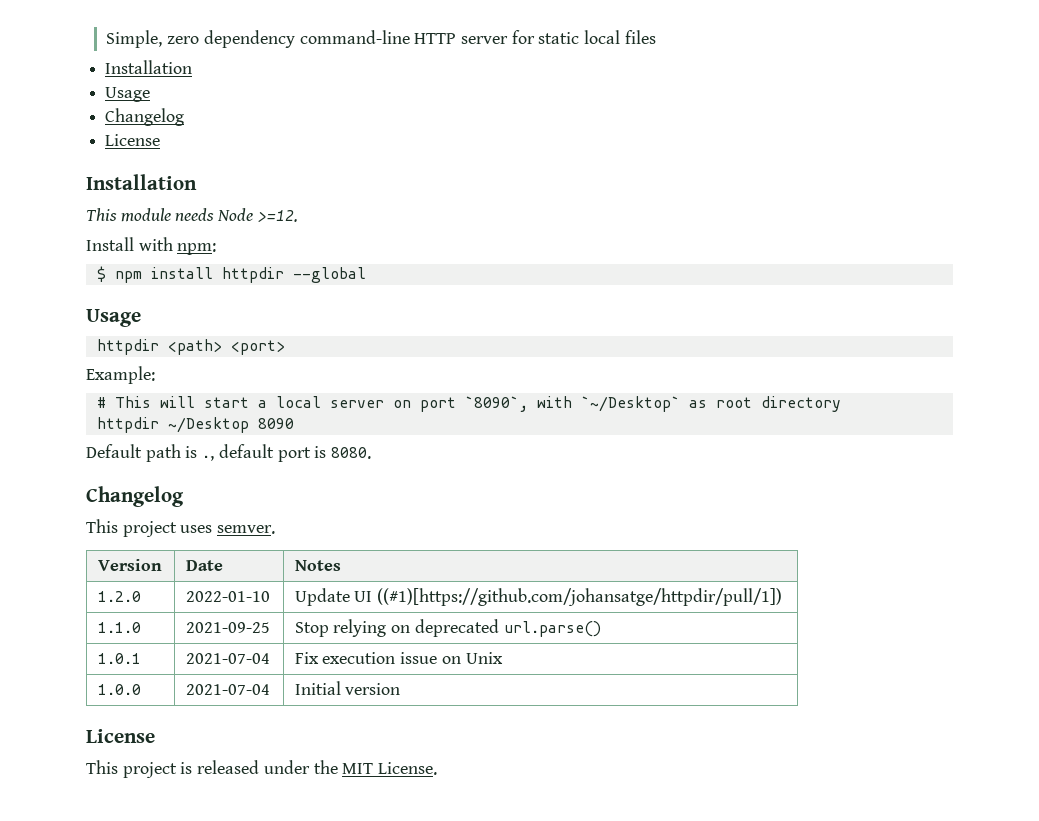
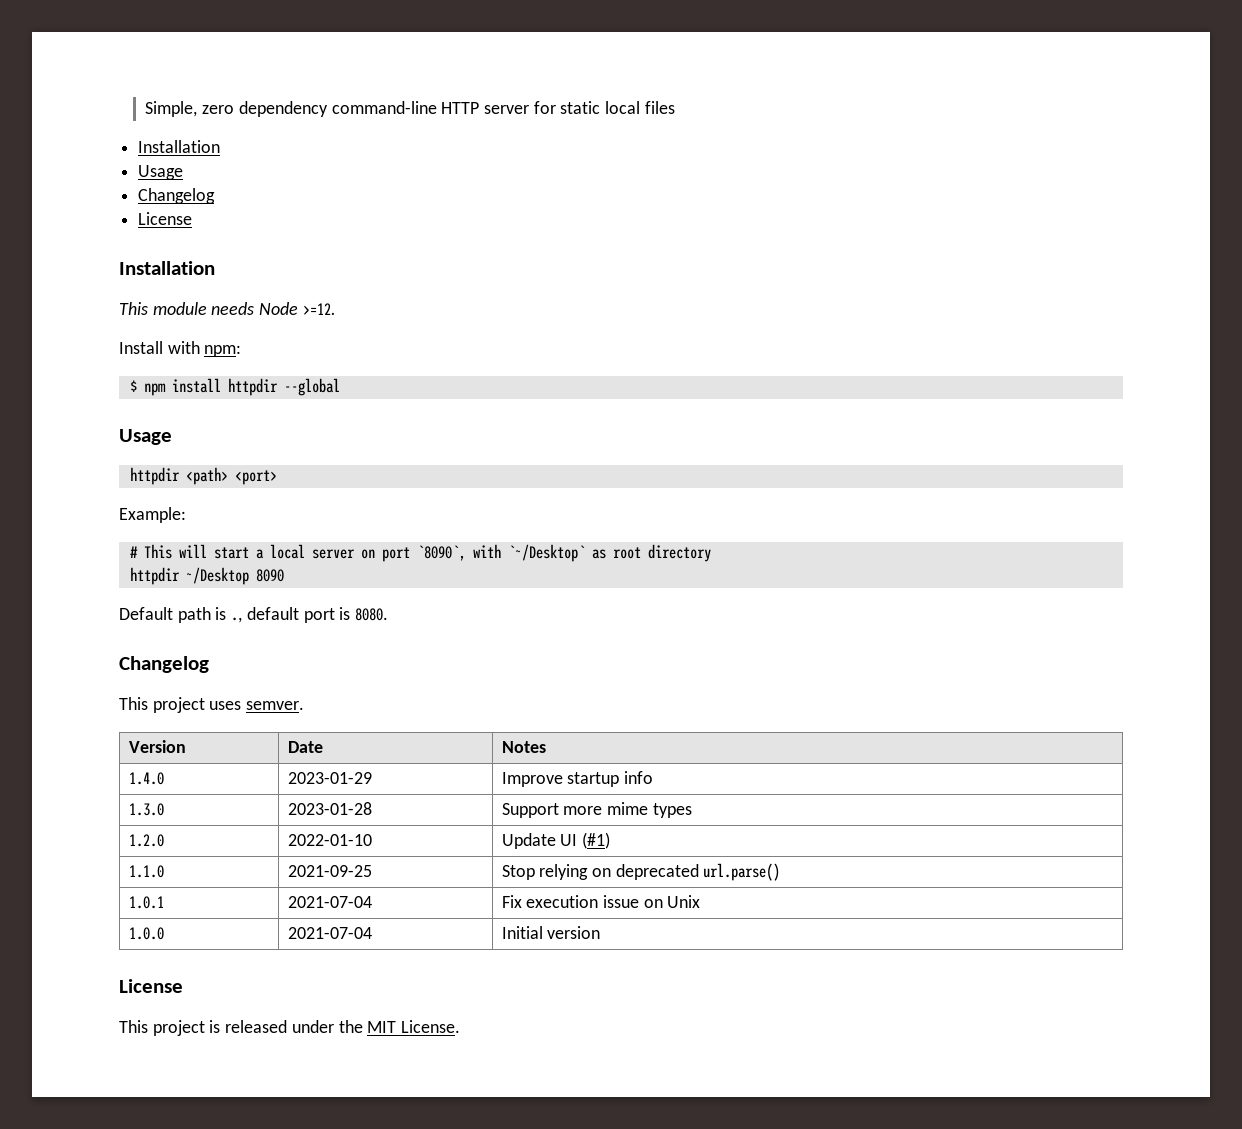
(341, 565) none -> [128,772,164,785] [287,772,372,784] [501,771,653,787] [128,803,164,816] [287,802,372,815] [501,802,692,818] // 1.4.0 | 2023-01-29 | Improve startup info // 1.3.0 | 2023-01-28 | Support more mime types
[377,588,783,606] ((#1)[https://github.com/johansatge/httpdir/pull/1]) -> [581,832,610,849] (#1)

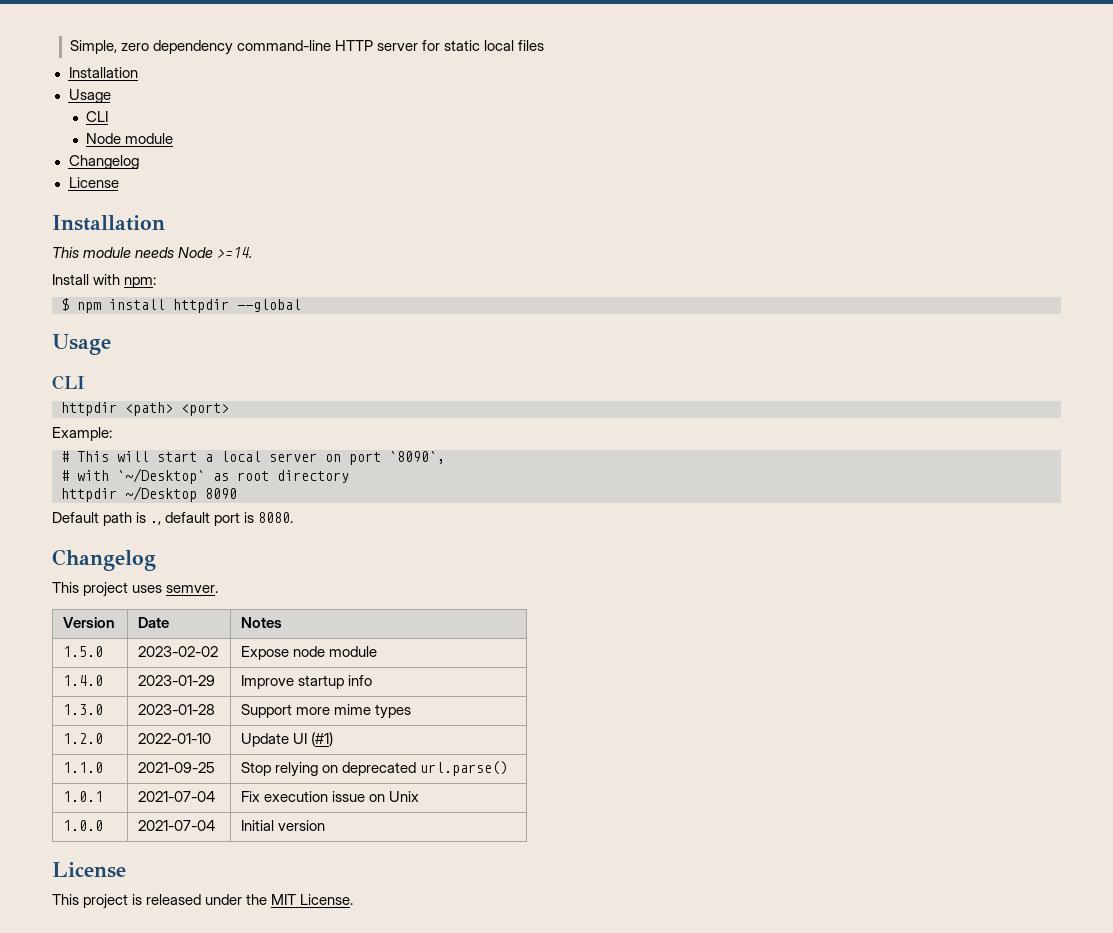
(184, 172) none -> [86,111,109,122] [86,133,174,144] // CLI // Node module
[302,303,336,315] >=12. -> [217,247,253,258] >=14.
(172, 437) none -> [52,375,85,390] // CLI
(466, 553) none -> [61,470,69,481] // #
(546, 747) none -> [63,646,104,657] [138,646,219,657] [241,646,378,660] // 1.5.0 | 2023-02-02 | Expose node module

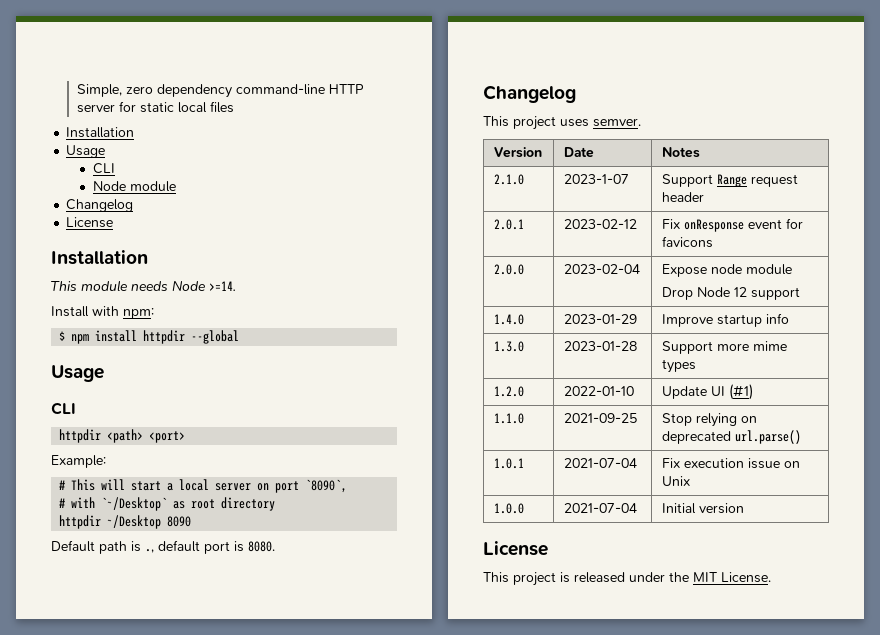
[63,646,104,657] [138,646,219,657] 1.5.0 | 2023-02-02 -> [493,174,524,185] [563,174,629,184] [661,174,798,187] [661,192,704,202] [493,219,524,230] [563,219,637,229] [661,218,803,232] [661,236,713,248] [493,264,524,275] [563,264,640,274] 2.1.0 | 2023-1-07 | Support Range request header // 2.0.1 | 2023-02-12 | Fix onResponse event for favicons // 2.0.0 | 2023-02-04
(378, 651) none -> [661,287,800,300] // Drop Node 12 support

